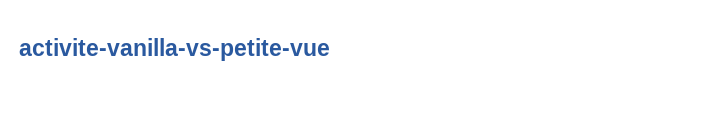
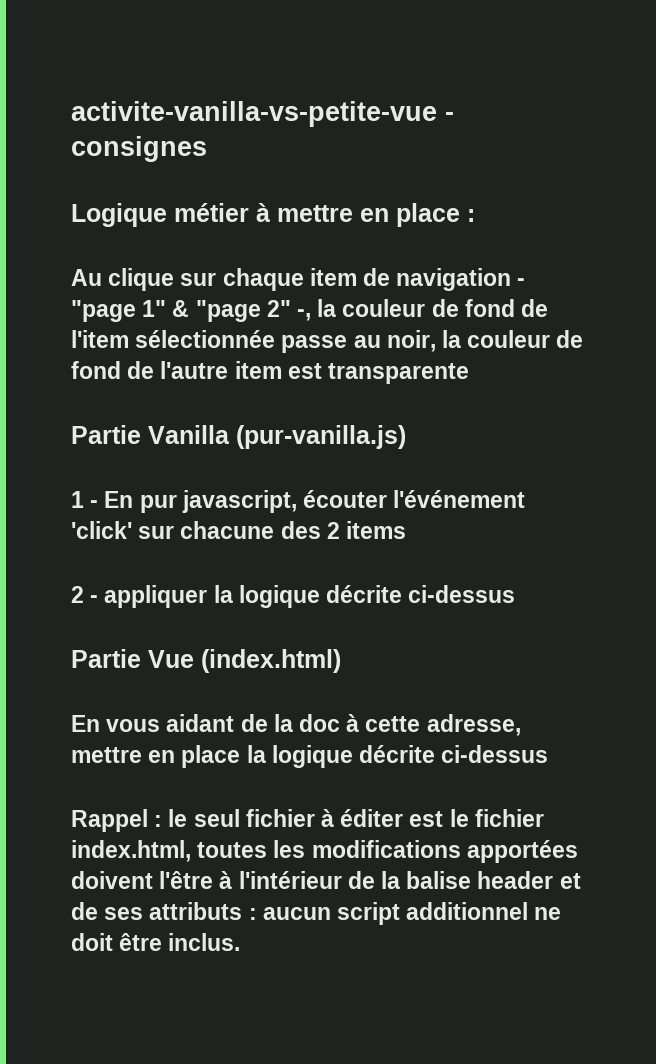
(330, 49) none -> [445,112,454,121] [71,136,207,162] [71,203,475,227] [71,268,526,291] [71,299,549,322] [71,330,584,353] [71,361,470,384] [71,425,406,449] [71,490,526,513] [71,521,407,539] [71,585,516,608] [71,649,341,673] [71,714,521,736] [71,745,549,768] [71,809,544,832] [71,840,578,863] [71,871,581,889] [71,902,562,925] [71,933,241,951] - consignes // Logique métier à mettre en place : // Au clique sur chaque item de navigation - "page 1" & "page 2" -, la couleur de fond de l'item sélectionnée passe au noir, la couleur de fond de l'autre item est transparente // Partie Vanilla (pur-vanilla.js) // 1 - En pur javascript, écouter l'événement 'click' sur chacune des 2 items // 2 - appliquer la logique décrite ci-dessus // Partie Vue (index.html) // En vous aidant de la doc à cette adresse, mettre en place la logique décrite ci-dessus // Rappel : le seul fichier à éditer est le fichier index.html, toutes les modifications apportées doivent l'être à l'intérieur de la balise header et de ses attributs : aucun script additionnel ne doit être inclus.

